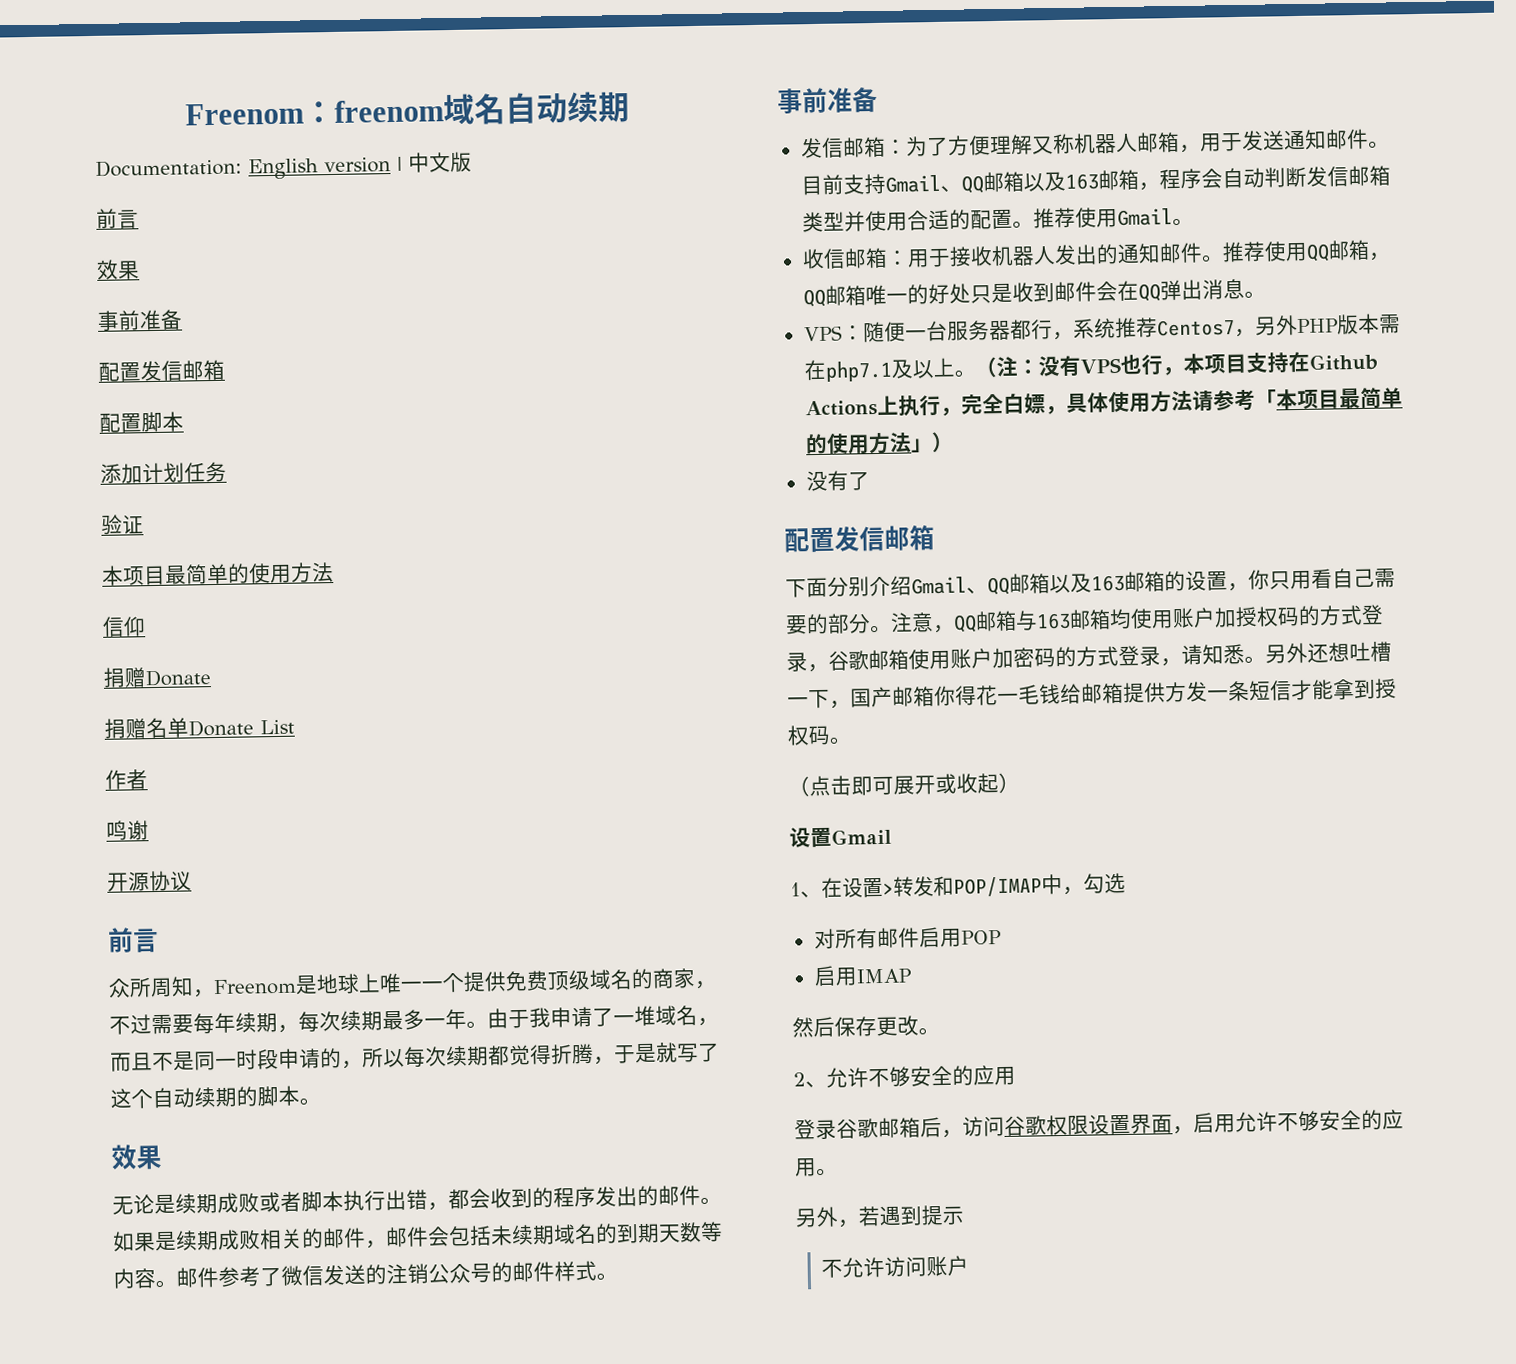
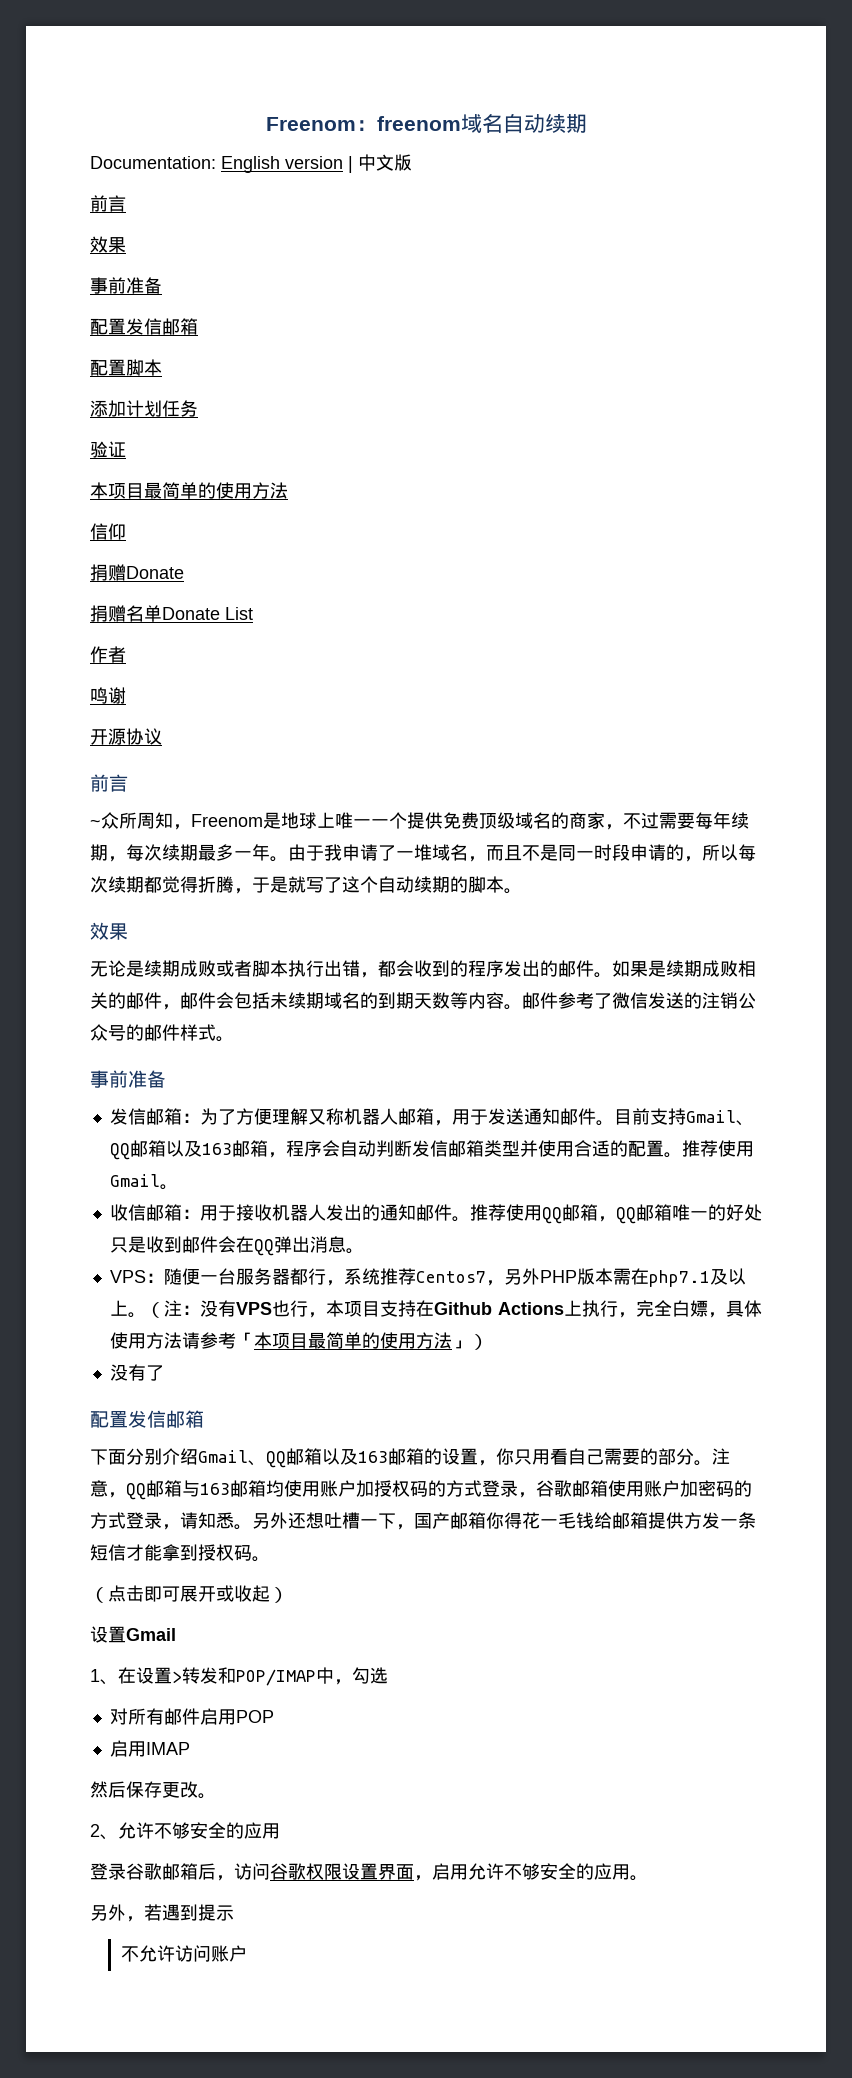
(159, 940) none -> [90,819,101,827] ~

